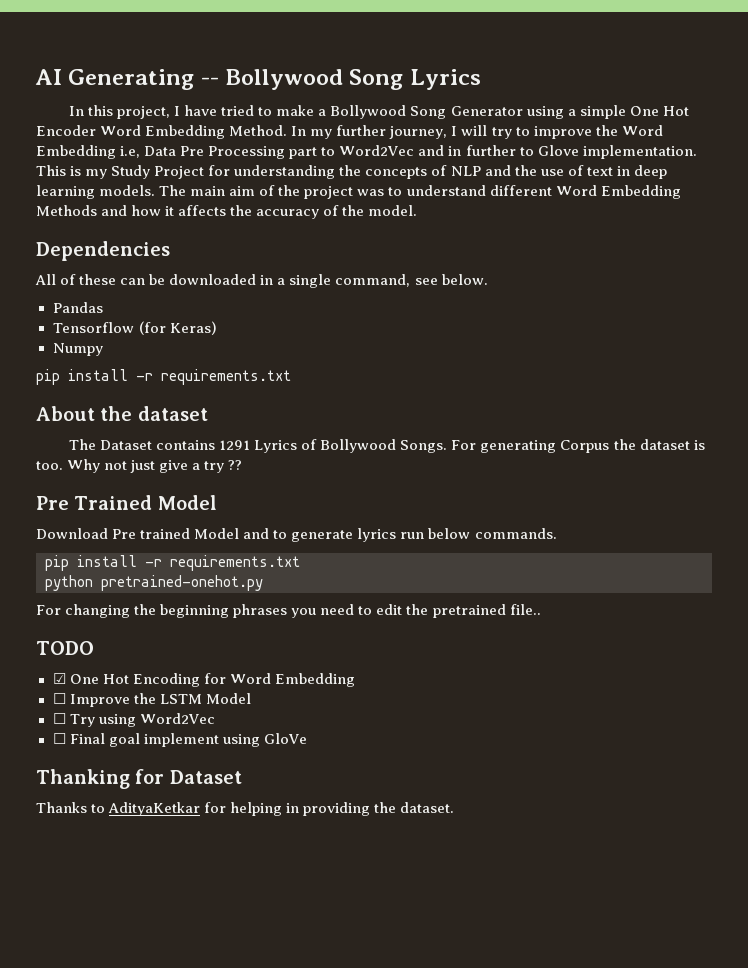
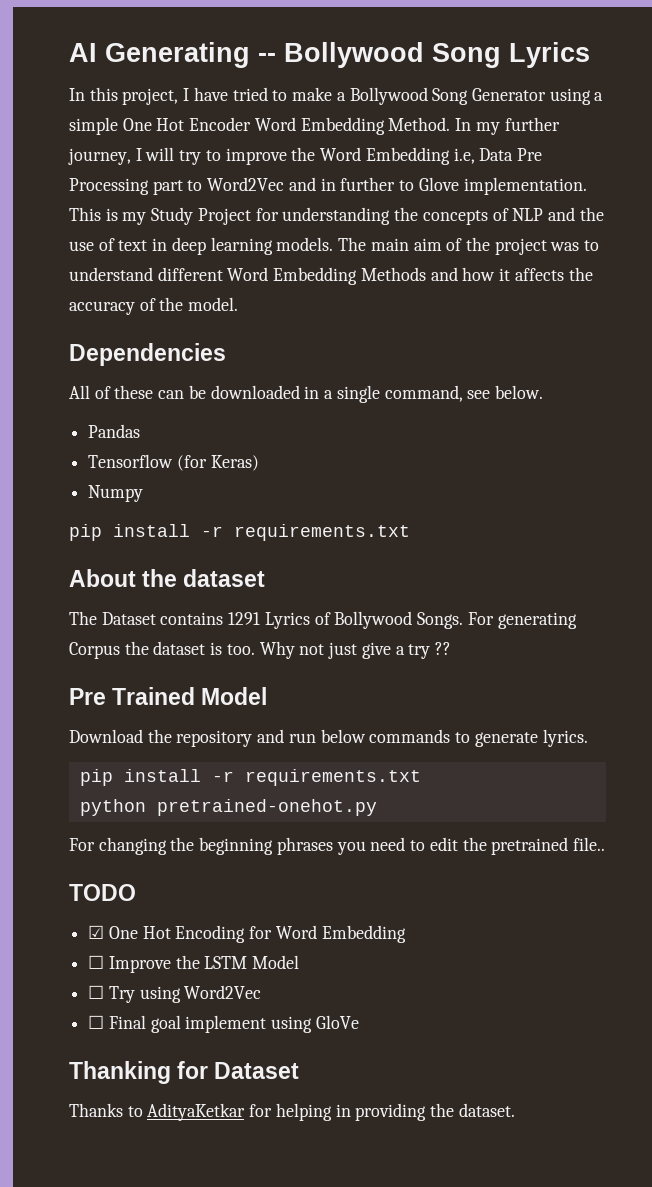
[112,528,557,542] Pre trained Model and to generate lyrics run below commands. -> [147,729,588,747] the repository and run below commands to generate lyrics.

